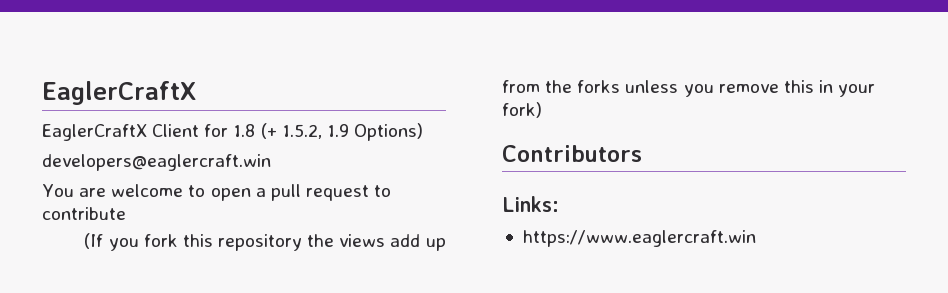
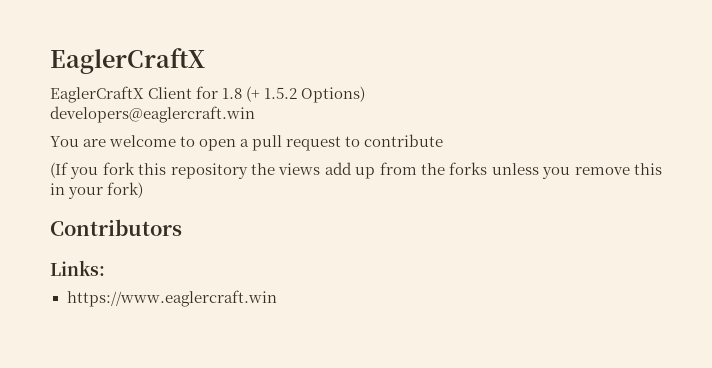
[281,124,349,139] 1.5.2, 1.9 -> [264,87,298,99] 1.5.2

